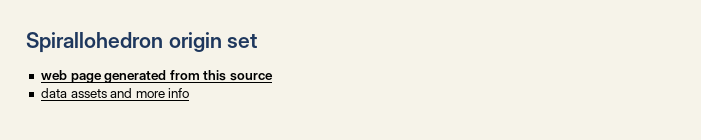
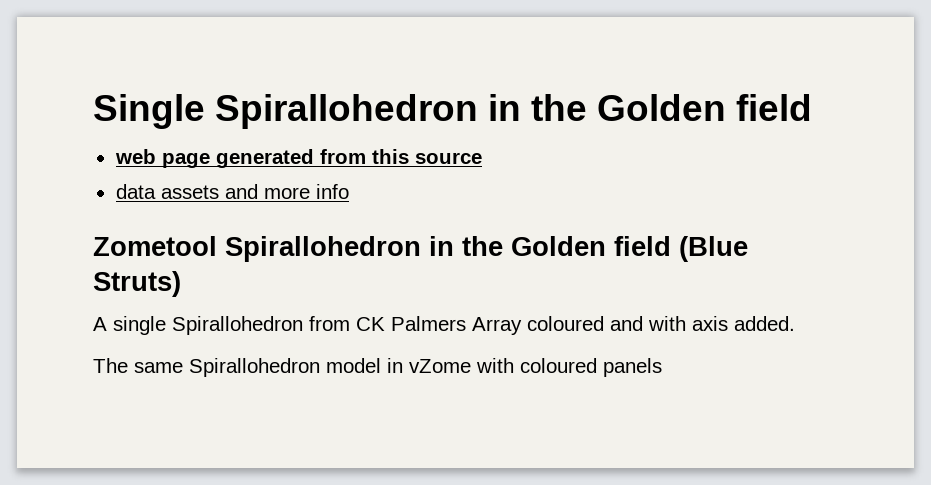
[26,32,258,53] Spirallohedron origin set -> [93,94,812,129] Single Spirallohedron in the Golden field
(190, 93) none -> [93,236,748,262] [93,271,181,297] [93,316,795,335] [93,358,662,377] // Zometool Spirallohedron in the Golden field (Blue Struts) // A single Spirallohedron from CK Palmers Array coloured and with axis added. // The same Spirallohedron model in vZome with coloured panels

